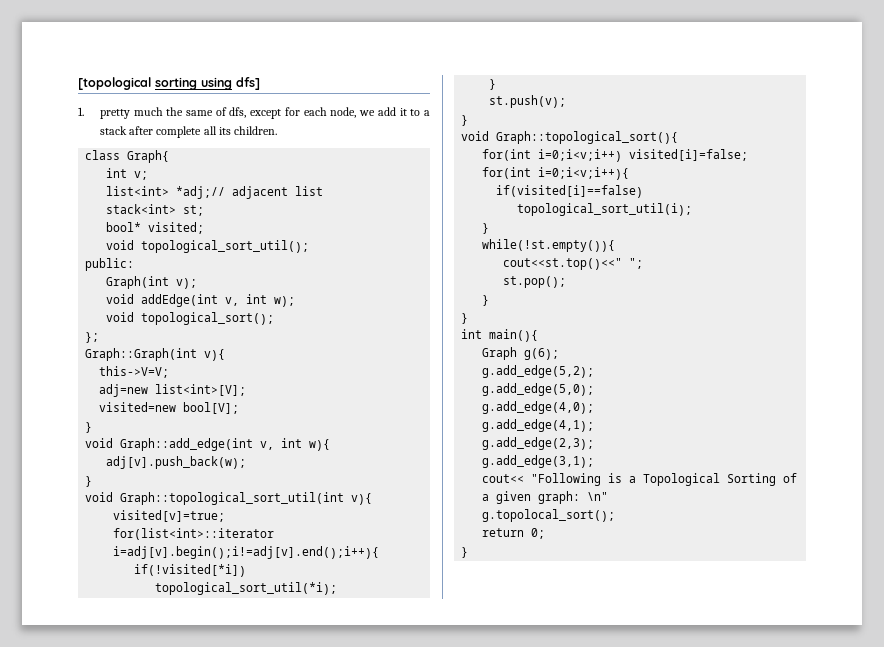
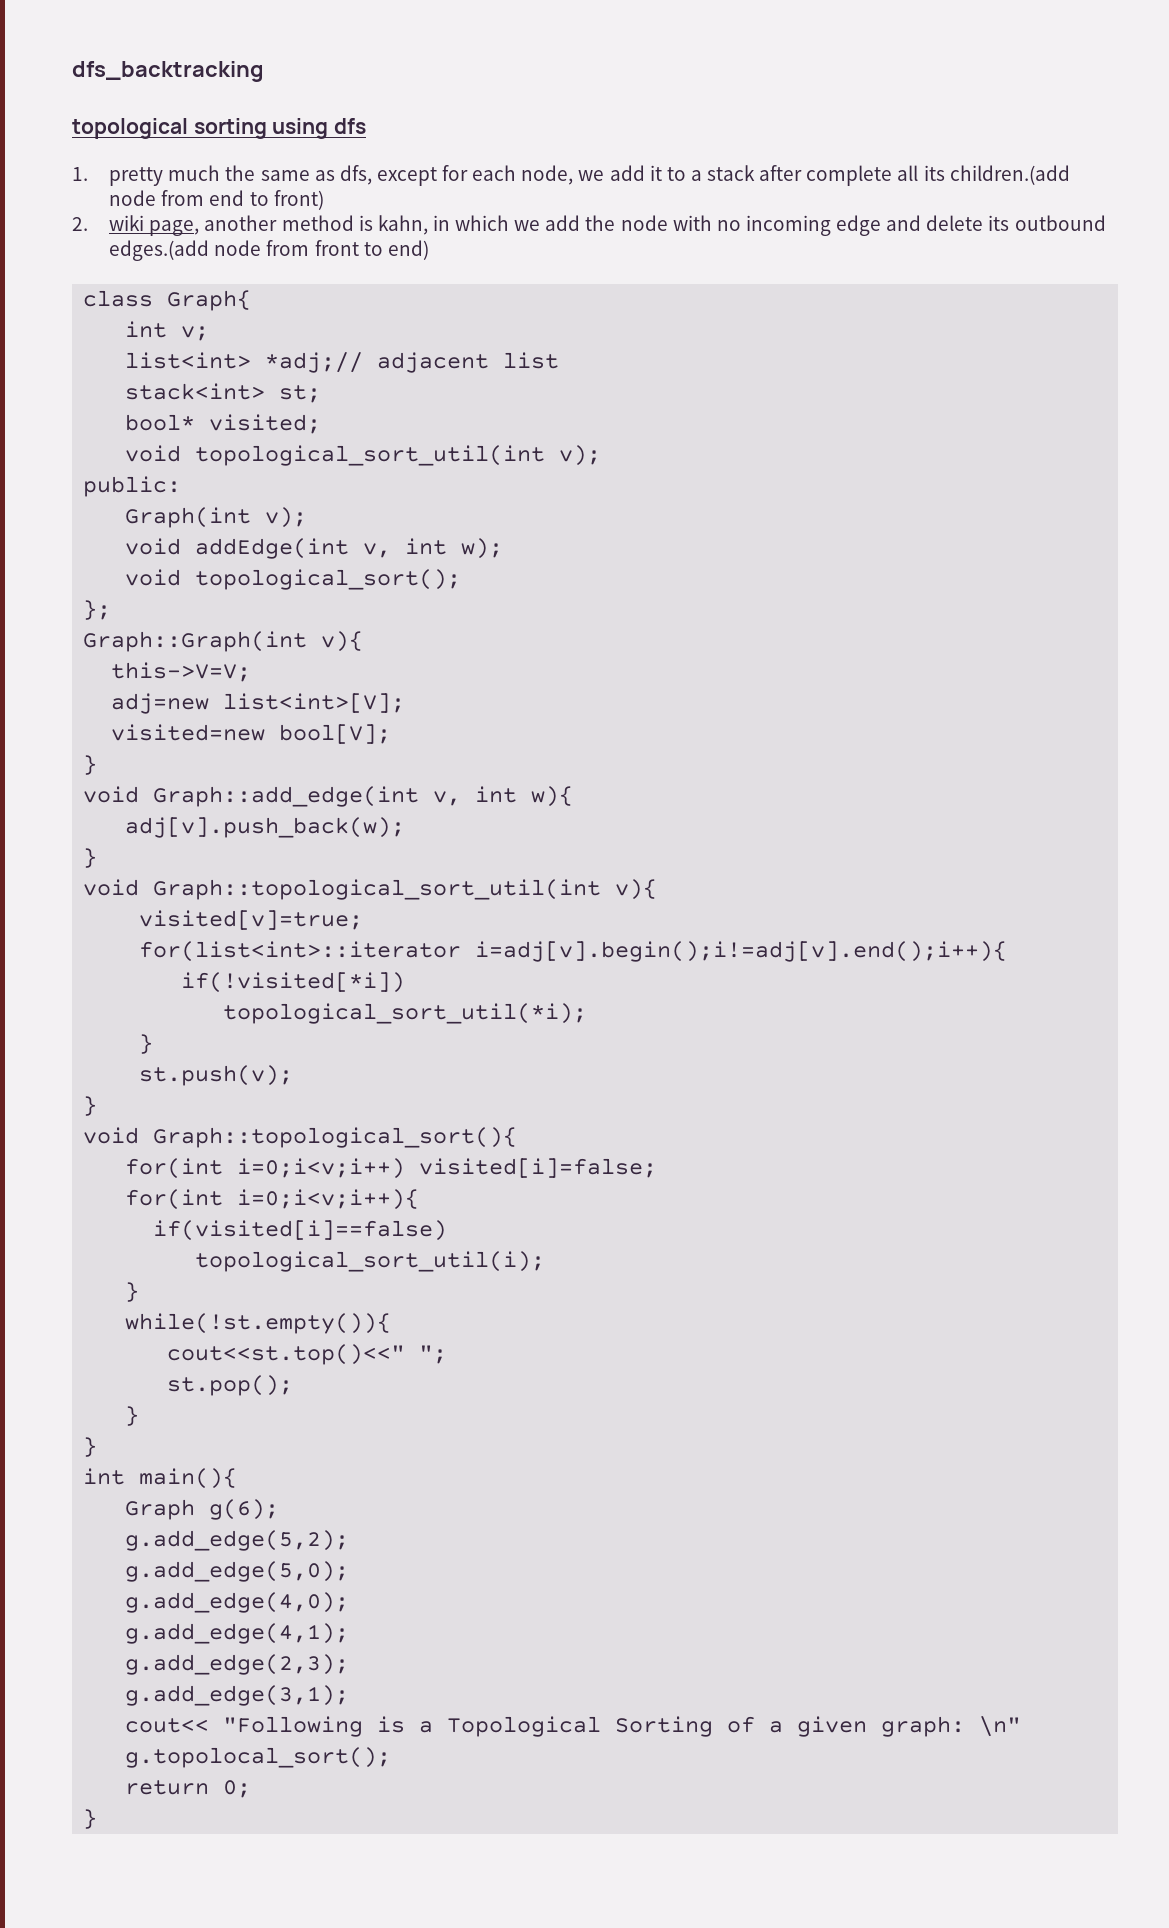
[78,77,151,90] [topological -> [72,61,264,82] [72,118,188,139] dfs_backtracking // topological
[236,77,260,90] dfs] -> [334,118,367,134] dfs
[215,107,227,116] of -> [314,170,335,181] as
[233,126,277,135] children. -> [949,165,1070,185] [109,190,324,210] [72,215,1106,236] [109,240,429,261] children.(add node from end to front) // 2. wiki page, another method is kahn, in which we add the node with no incoming edge and delete its outbound edges.(add node from front to end)
[141,240,310,253] topological_sort_util(); -> [195,445,602,466] topological_sort_util(int v);

